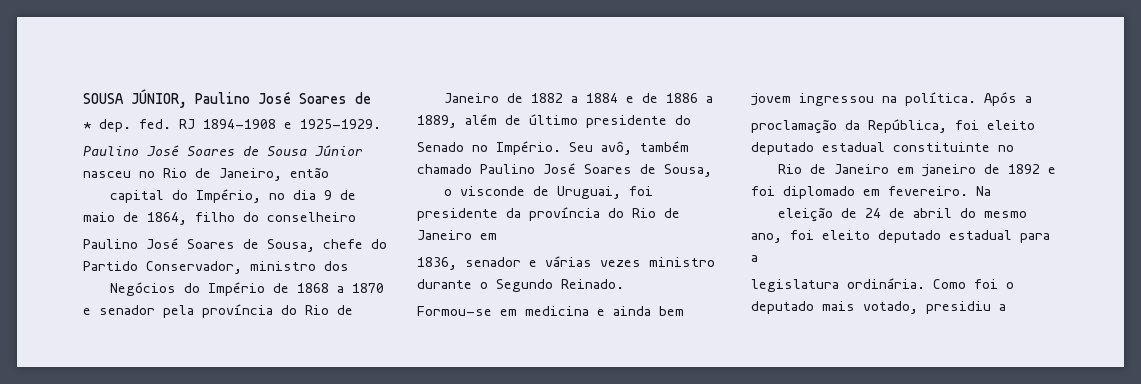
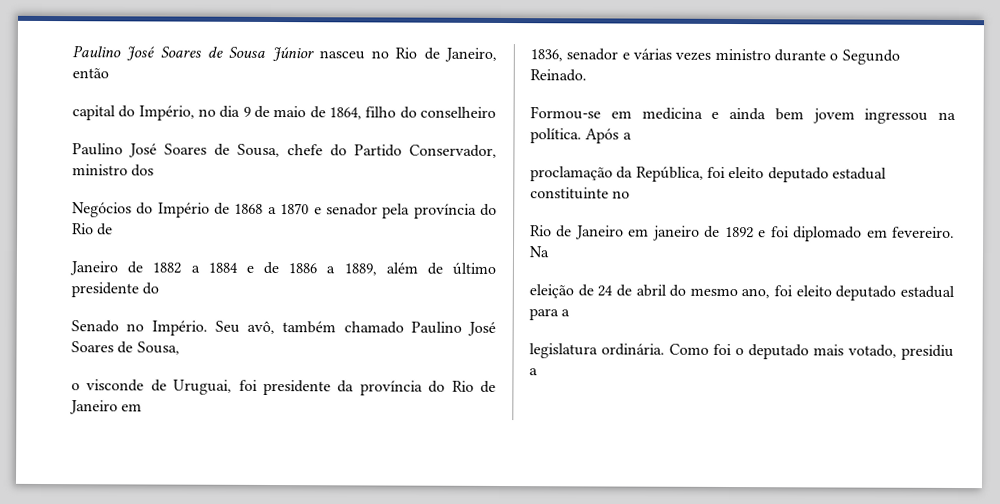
[83,89,371,108] [83,119,381,132] SOUSA JÚNIOR, Paulino José Soares de // * dep. fed. RJ 1894-1908 e 1925-1929. // -> (72, 51) none

